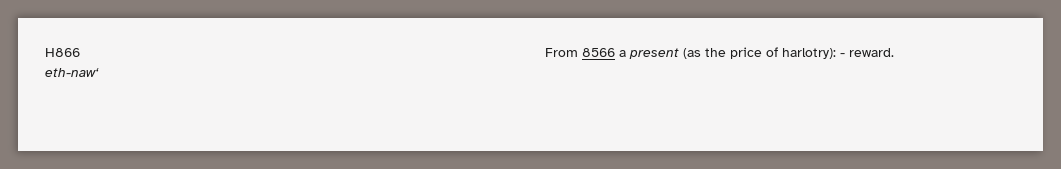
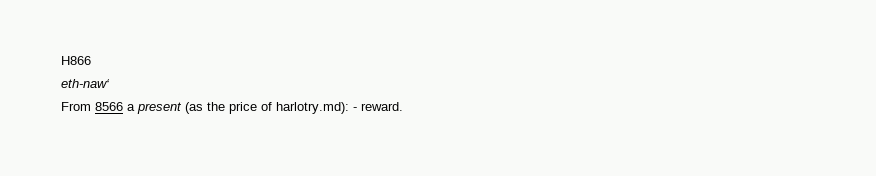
[782,48,836,59] harlotry): -> [276,102,349,114] harlotry.md):

